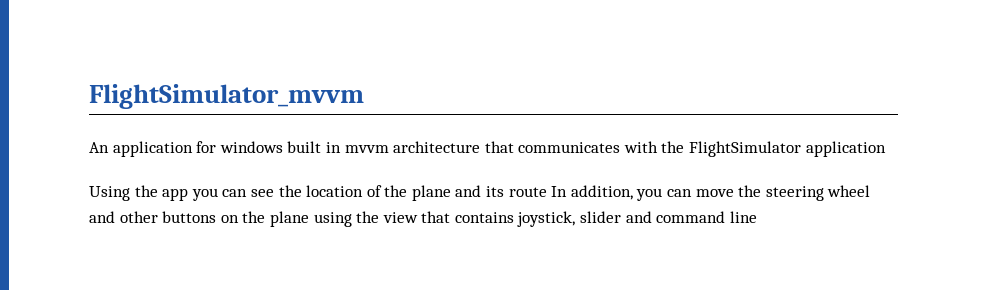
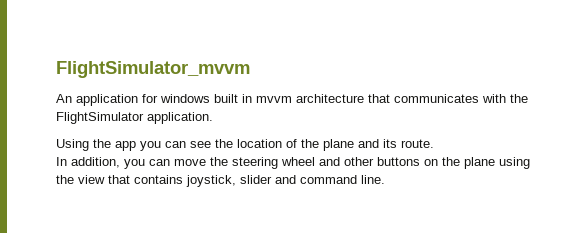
[805,141,886,157] application -> [147,112,213,124] application.
[508,187,547,197] route -> [401,139,434,148] route. //
[729,211,757,223] line -> [361,175,385,184] line.

